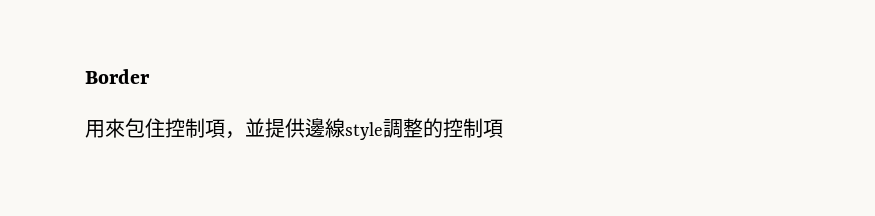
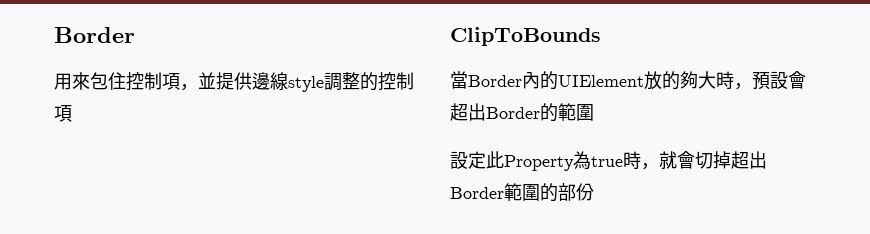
(503, 128) none -> [450,27,601,46] [450,71,806,90] [450,103,594,122] [450,151,767,171] [450,183,594,202] // ClipToBounds // 當Border內的UIElement放的夠大時，預設會超出Border的範圍 // 設定此Property為true時，就會切掉超出Border範圍的部份

